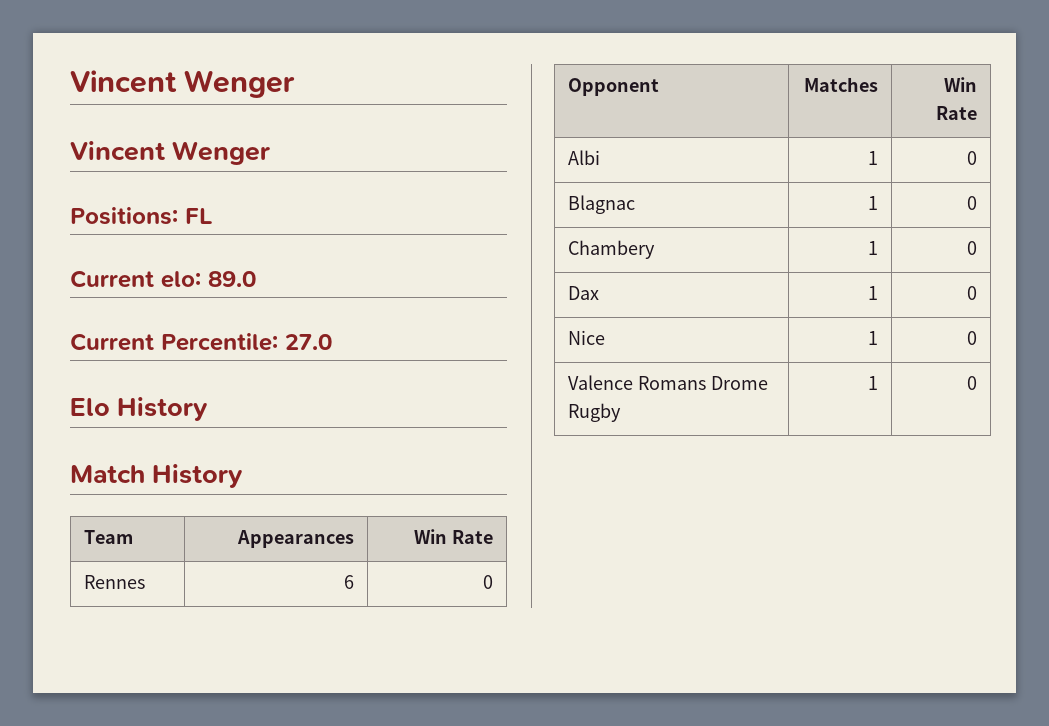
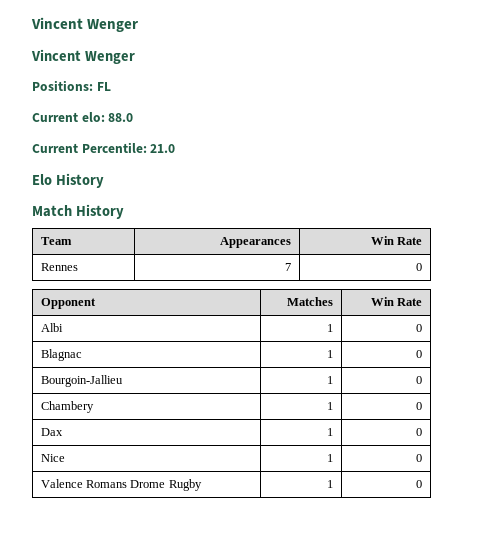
[208,271,256,287] 89.0 -> [108,113,134,122] 88.0
[285,334,332,350] 27.0 -> [150,144,176,153] 21.0
[343,575,354,589] 6 -> [285,263,292,271] 7
(977, 203) none -> [40,375,123,387] [327,376,334,384] [416,376,423,384] // Bourgoin-Jallieu | 1 | 0

